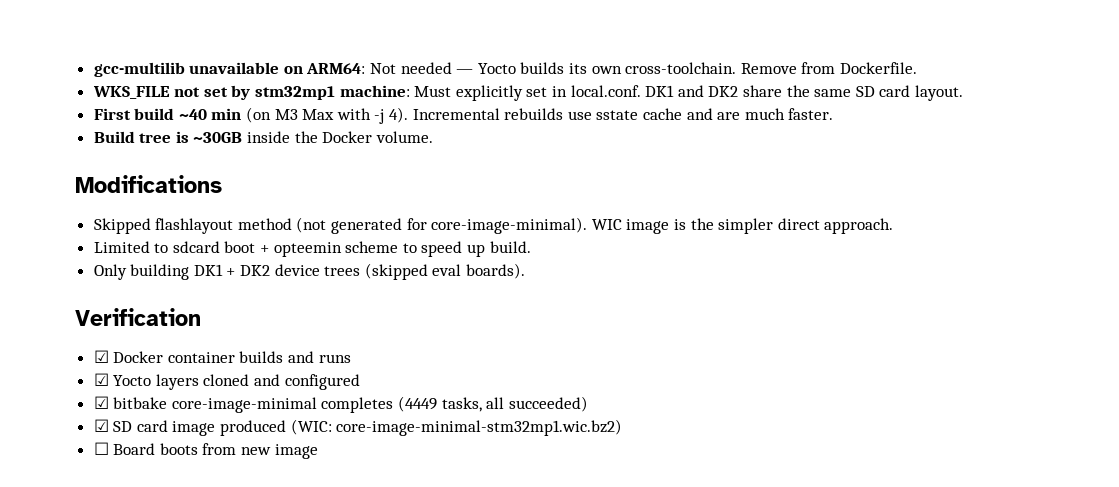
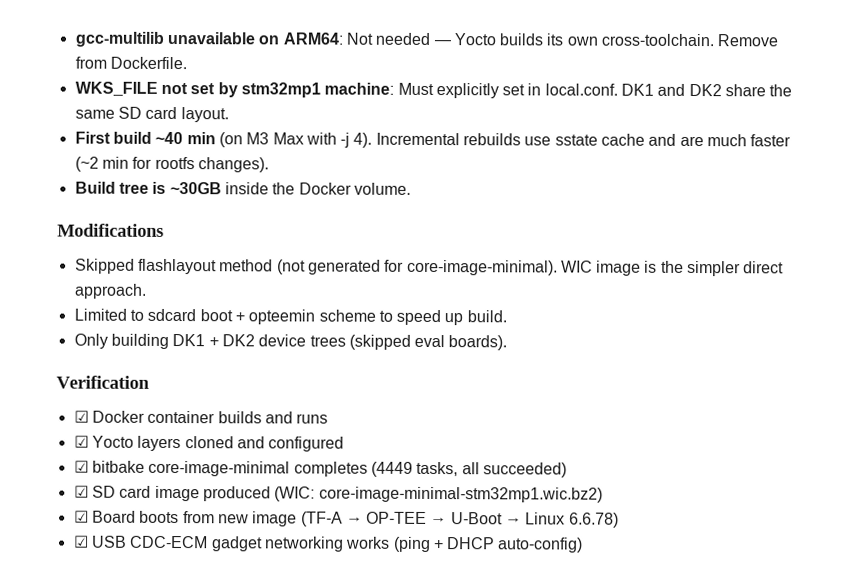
[788,108,834,120] faster. -> [750,134,792,147] [74,156,269,173] faster (~2 min for rootfs changes).
[93,442,109,455] ☐ -> [73,510,89,523] ☑
(318, 451) none -> [300,511,619,528] [73,535,584,553] (TF-A → OP-TEE → U-Boot → Linux 6.6.78) // ☑ USB CDC-ECM gadget networking works (ping + DHCP auto-config)

